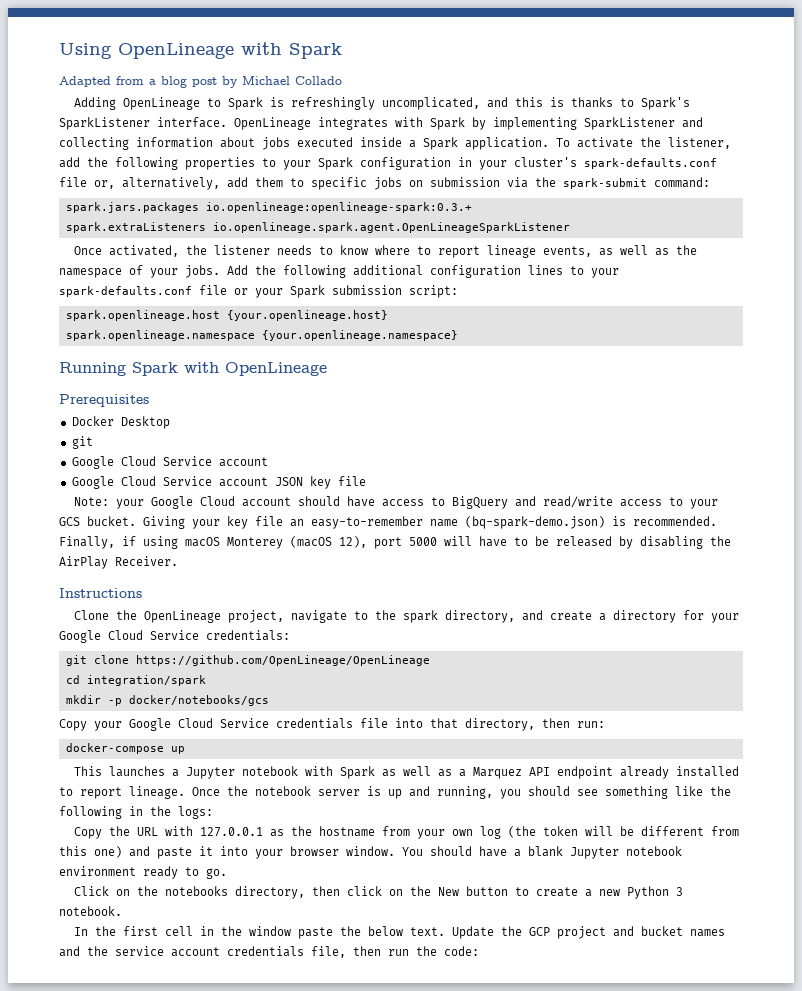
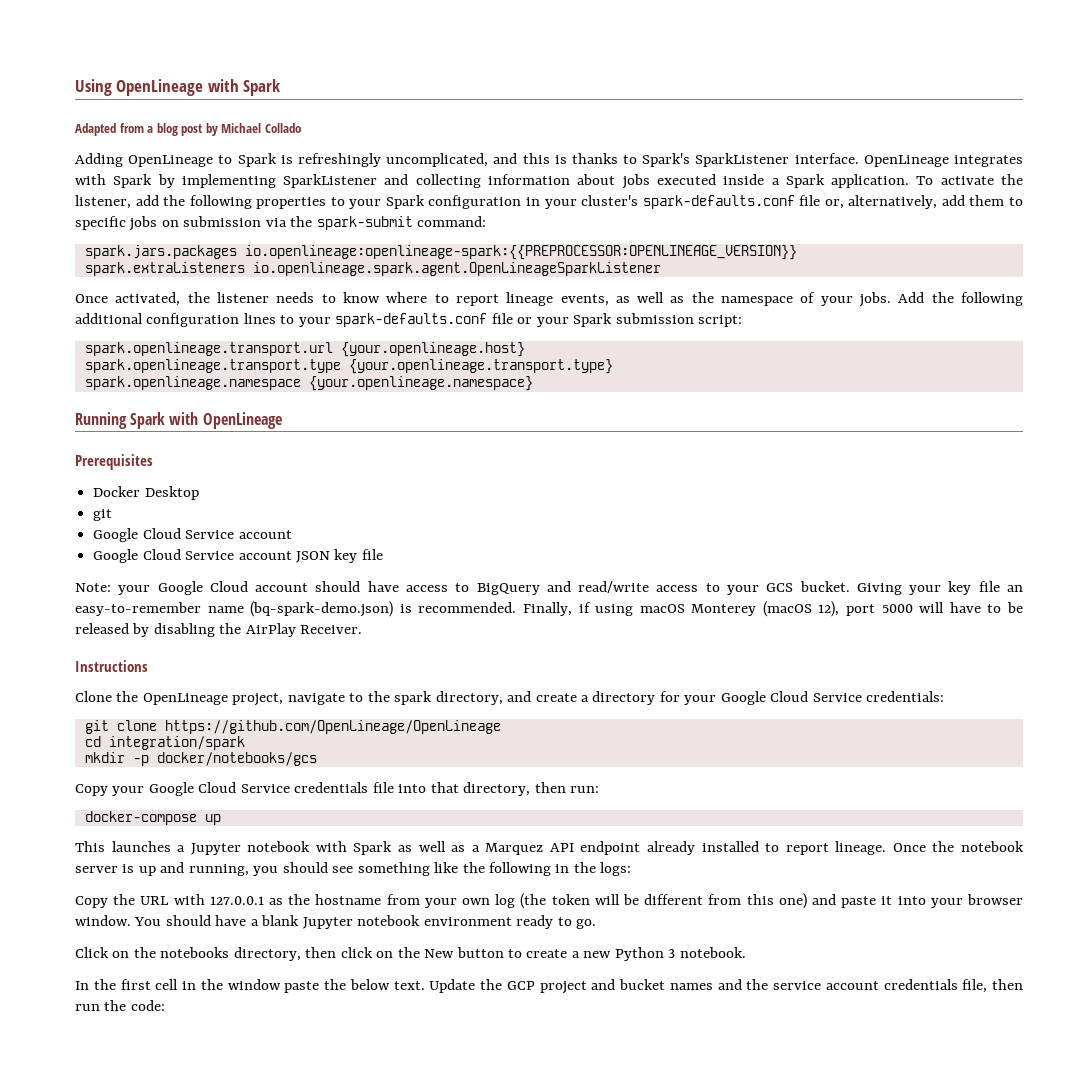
[205,202,472,213] io.openlineage:openlineage-spark:0.3.+ -> [244,245,797,260] io.openlineage:openlineage-spark:{{PREPROCESSOR:OPENLINEAGE_VERSION}}
[65,310,220,321] spark.openlineage.host -> [84,342,333,356] spark.openlineage.transport.url
(388, 315) none -> [84,359,613,374] // spark.openlineage.transport.type {your.openlineage.transport.type}

